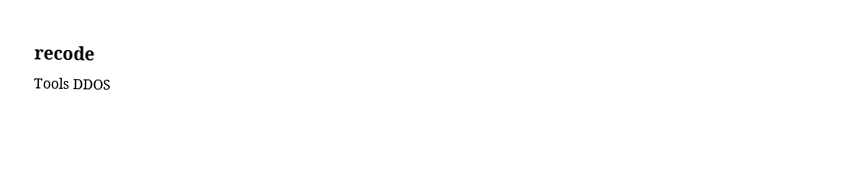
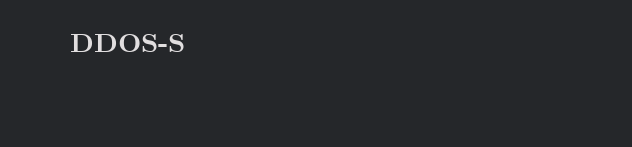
[34,45,95,61] [33,77,112,90] recode // Tools DDOS -> [70,34,185,52] DDOS-S

